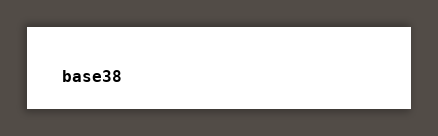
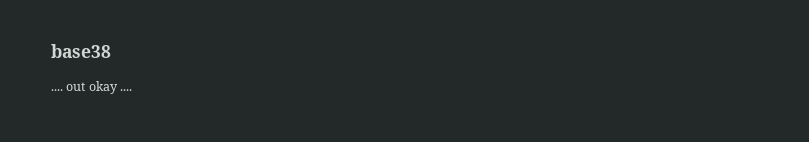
(122, 76) none -> [51,81,133,94] // .... out okay ....

